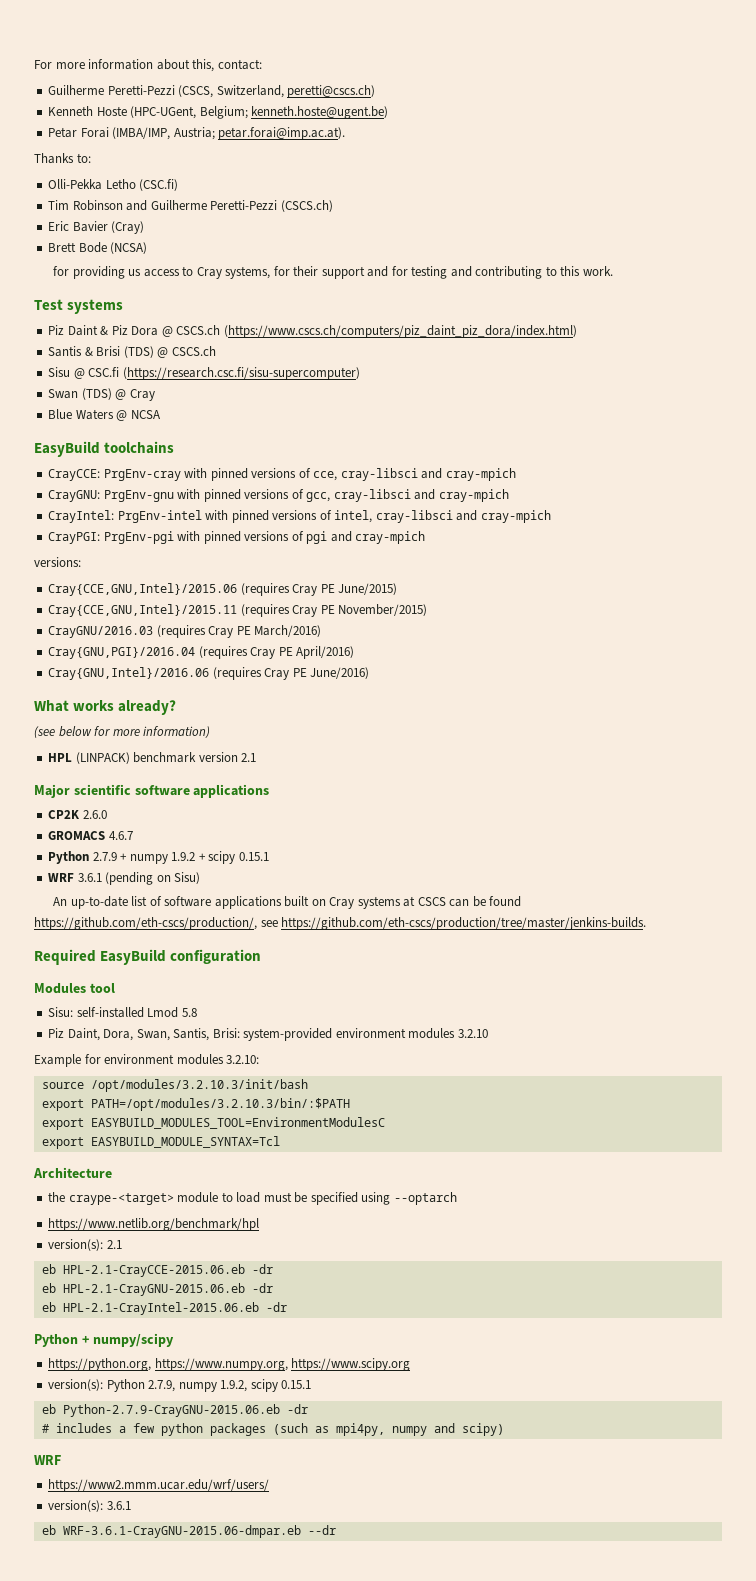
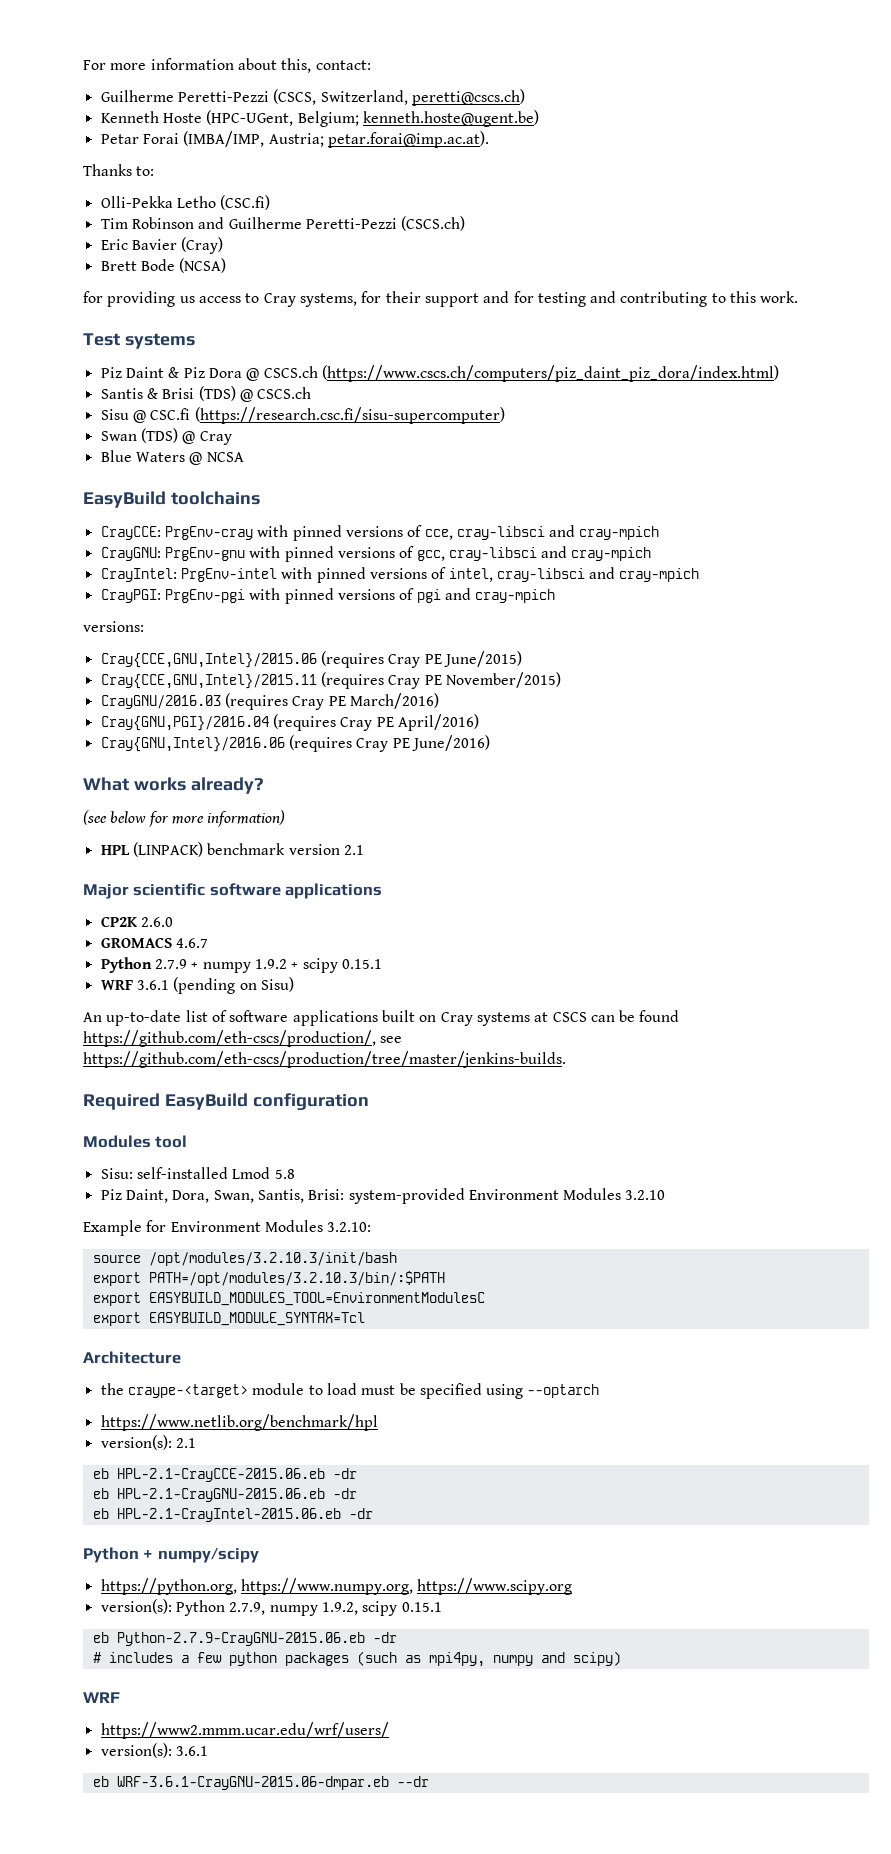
[335,1028,456,1039] environment modules -> [468,1188,622,1200] Environment Modules
[104,1054,224,1065] environment modules -> [170,1220,323,1232] Environment Modules

